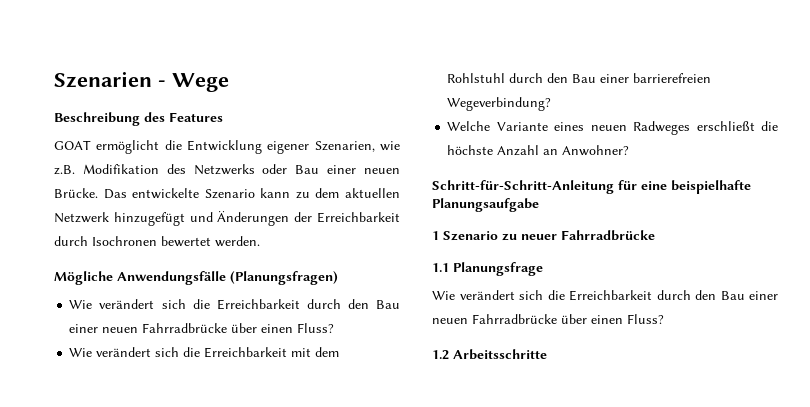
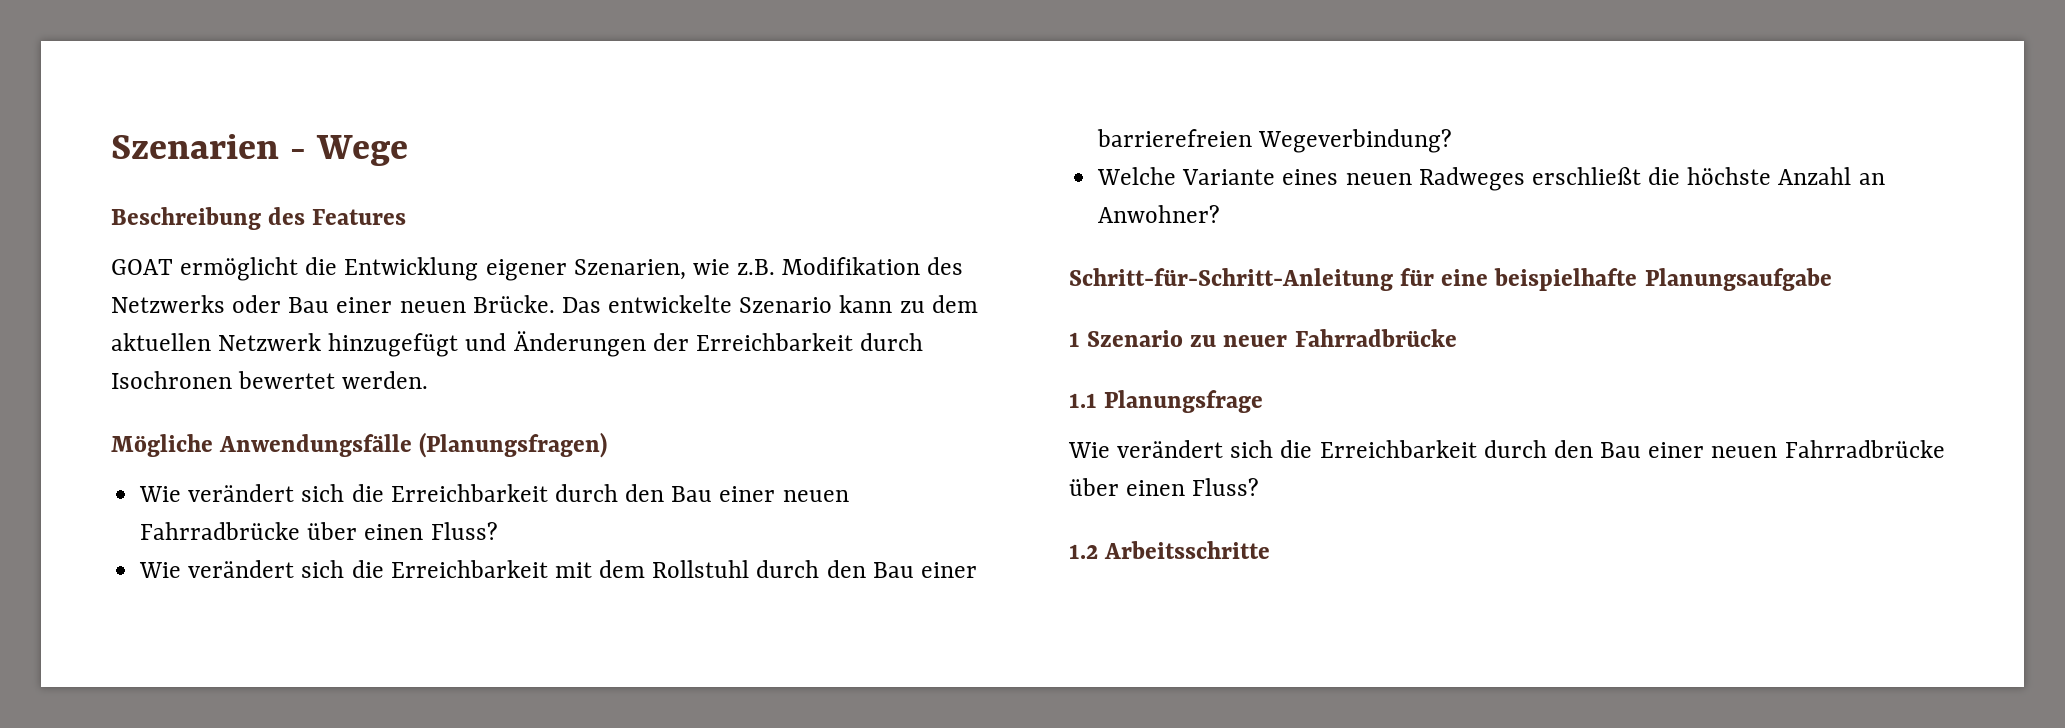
[447,73,506,83] Rohlstuhl -> [652,560,750,578] Rollstuhl

